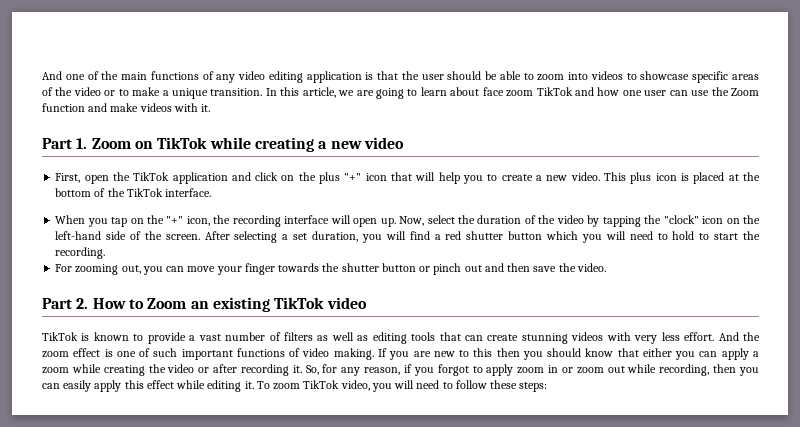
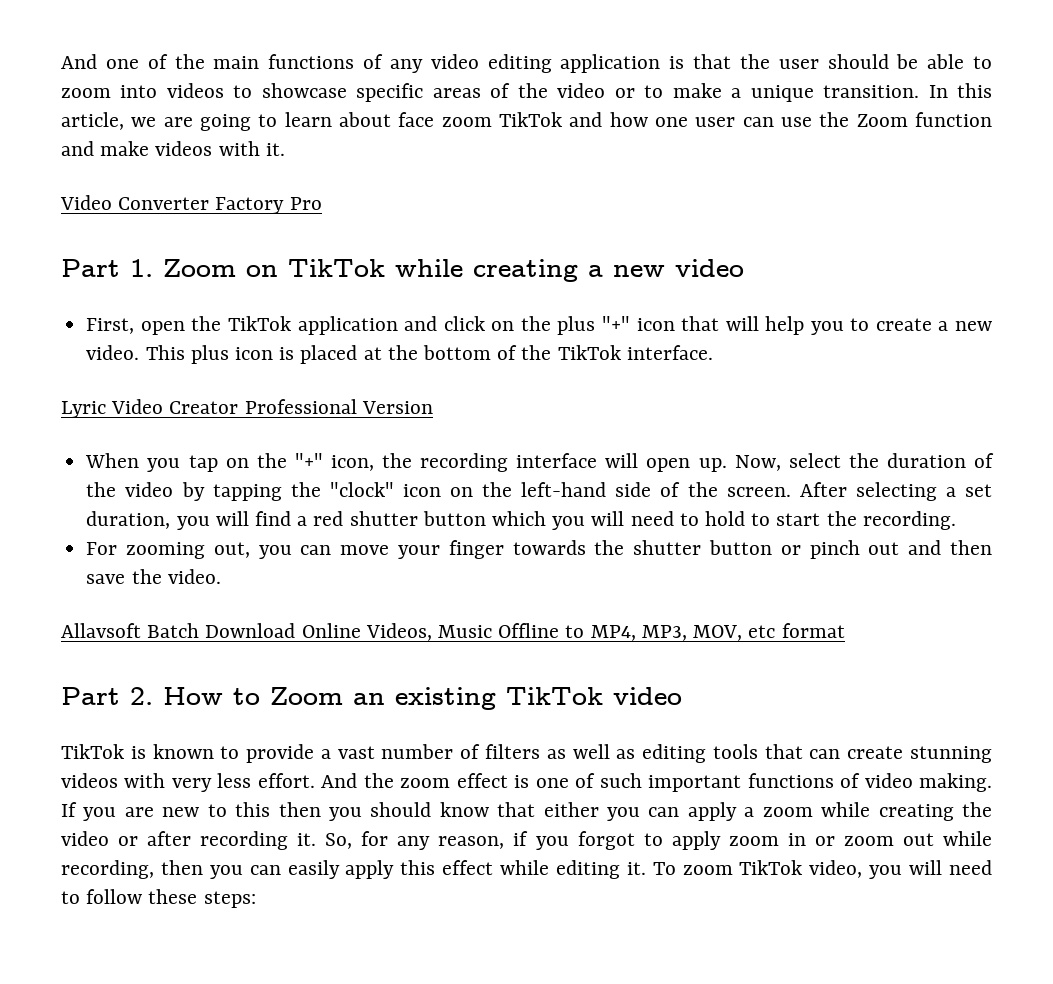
(211, 108) none -> [60,195,322,214] // Video Converter Factory Pro
(212, 192) none -> [61,399,433,418] // Lyric Video Creator Professional Version
(606, 267) none -> [61,623,845,641] // Allavsoft Batch Download Online Videos, Music Offline to MP4, MP3, MOV, etc format

